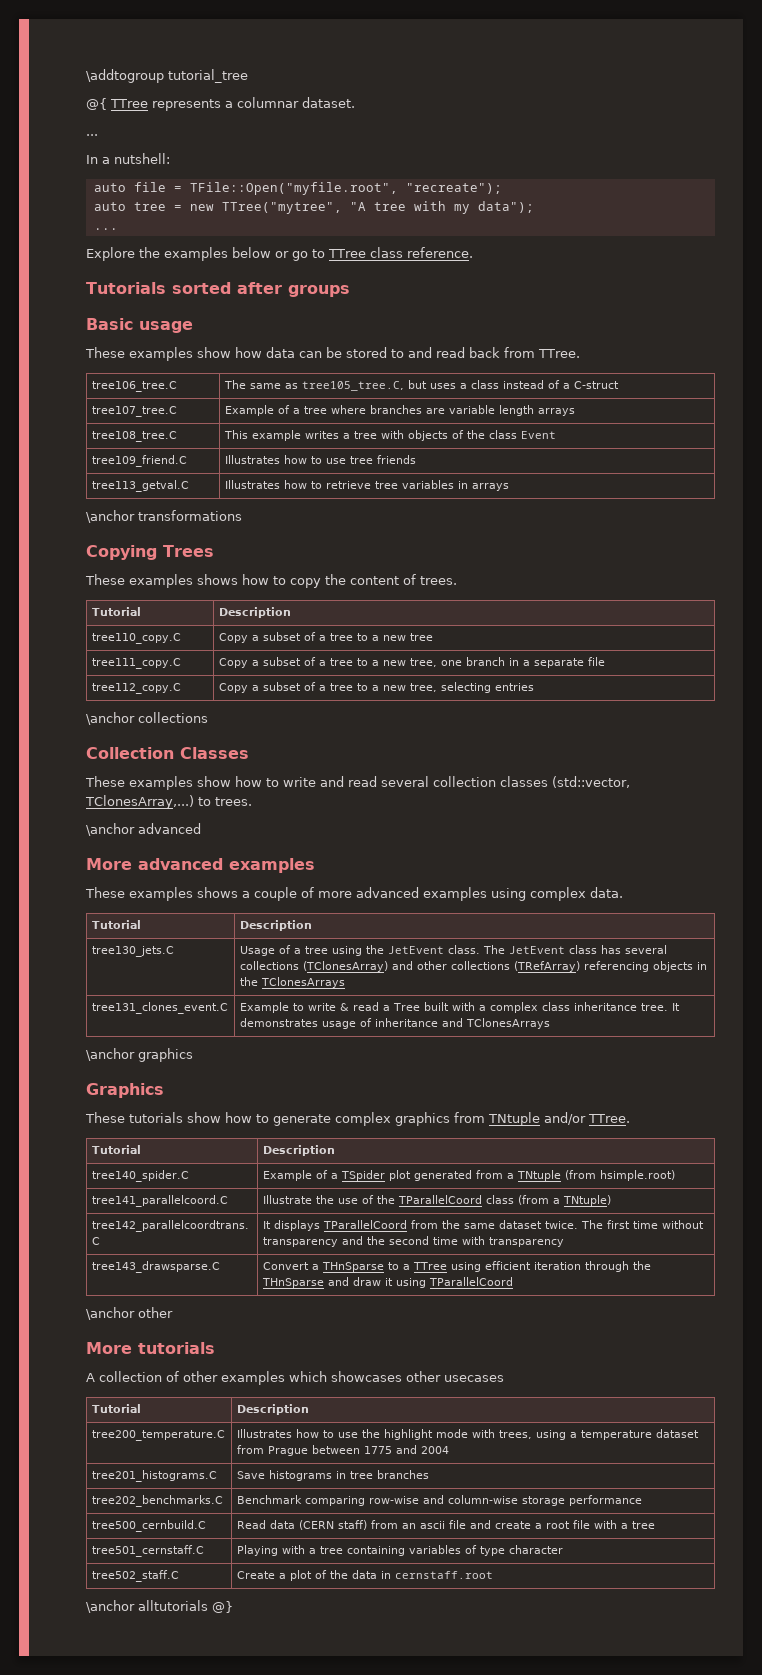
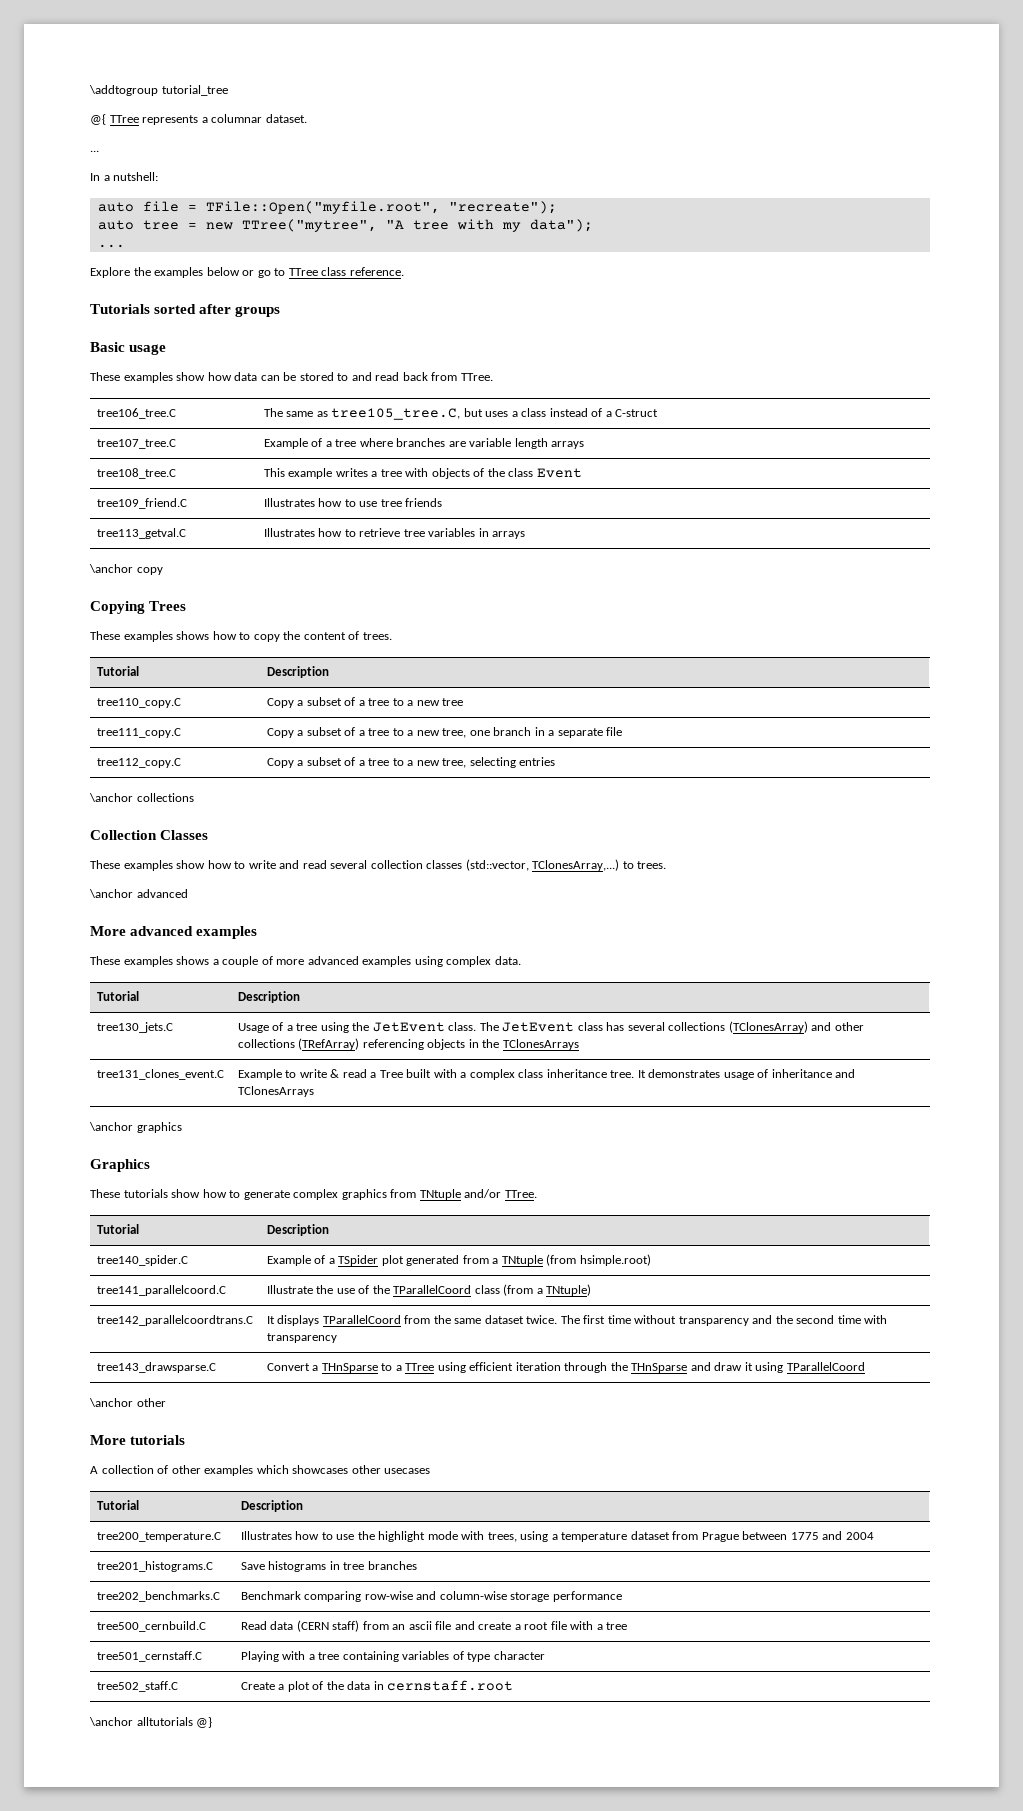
[138,510,242,521] transformations -> [136,567,163,575] copy

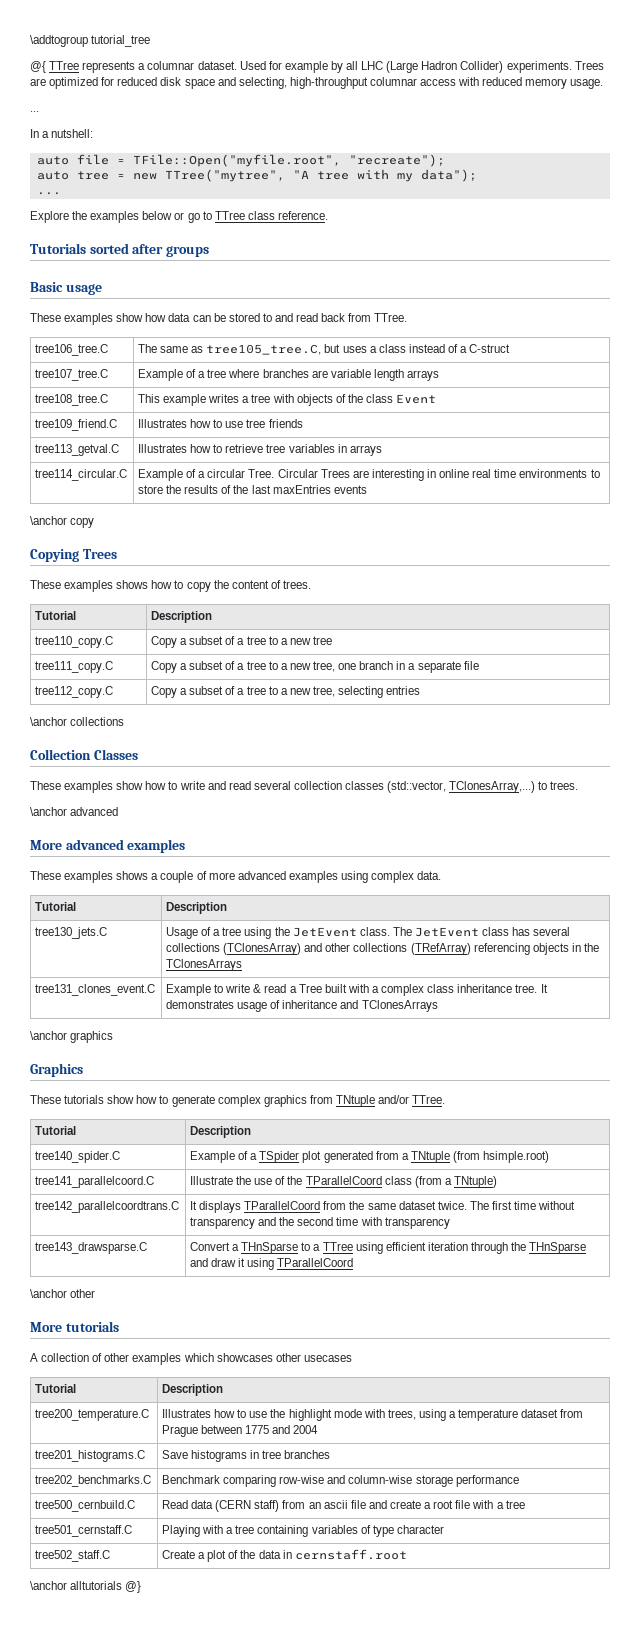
(307, 118) none -> [239,61,604,73] [30,77,604,89] Used for example by all LHC (Large Hadron Collider) experiments. Trees are optimized for reduced disk space and selecting, high-throughput columnar access with reduced memory usage.
(526, 535) none -> [35,469,128,481] [138,469,600,481] [138,485,367,494] // tree114_circular.C | Example of a circular Tree. Circular Trees are interesting in online real time environments to store the results of the last maxEntries events

